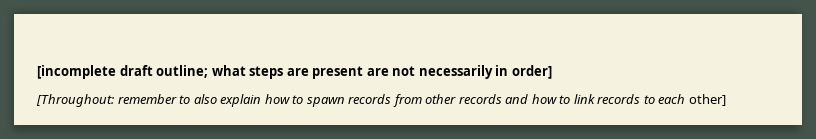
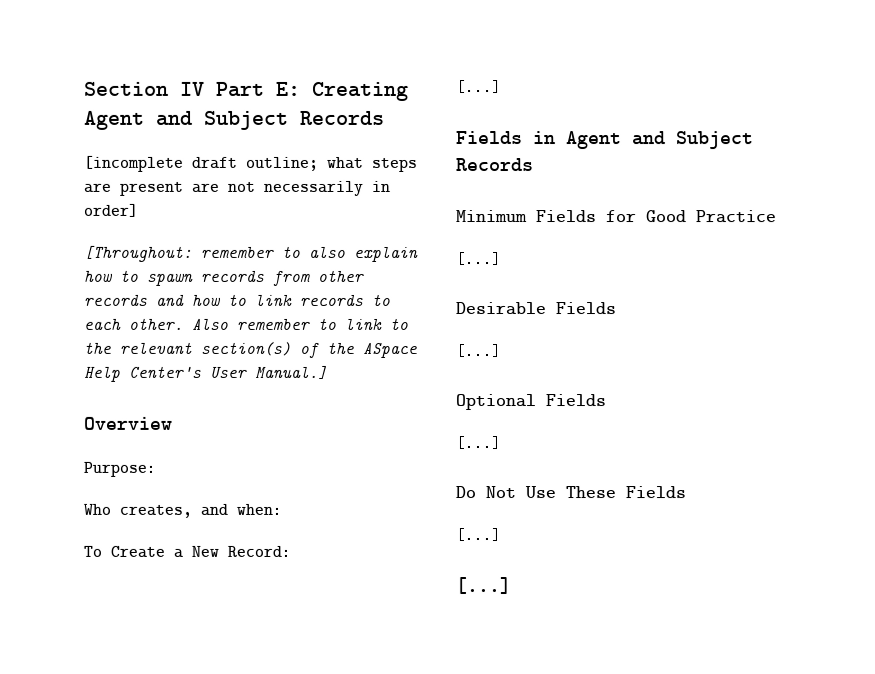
(37, 72) none -> [84,81,409,101] [84,110,385,130] Section IV Part E: Creating Agent and Subject Records //
[688,94,726,106] other] -> [129,317,409,330] [83,341,417,358] [83,365,327,382] [83,416,172,430] [83,460,156,477] [83,502,282,518] [83,544,291,559] [456,80,502,95] [456,131,754,150] [456,158,534,172] [456,210,777,224] [456,252,502,267] [456,302,617,316] [455,344,501,359] [455,394,606,411] [455,436,501,451] [455,486,686,499] [455,528,501,543] [455,577,511,595] other. Also remember to link to the relevant section(s) of the ASpace Help Center's User Manual.] // Overview // Purpose: // Who creates, and when: // To Create a New Record: // [...] // Fields in Agent and Subject Records // Minimum Fields for Good Practice // [...] // Desirable Fields // [...] // Optional Fields // [...] // Do Not Use These Fields // [...] // [...]

